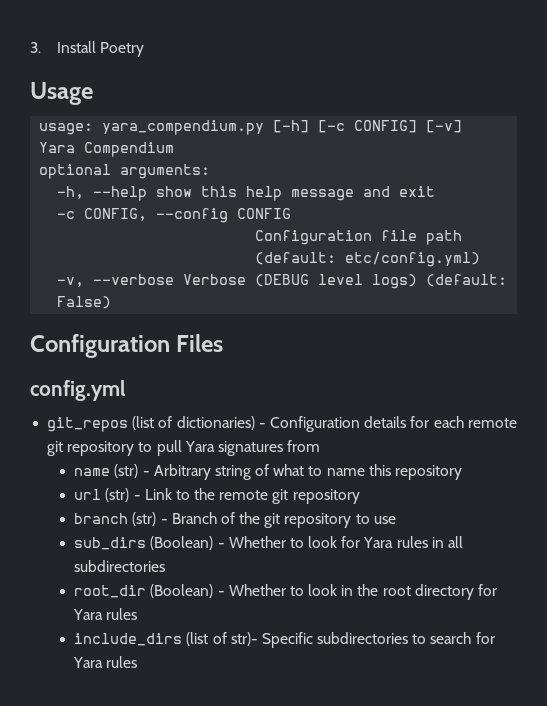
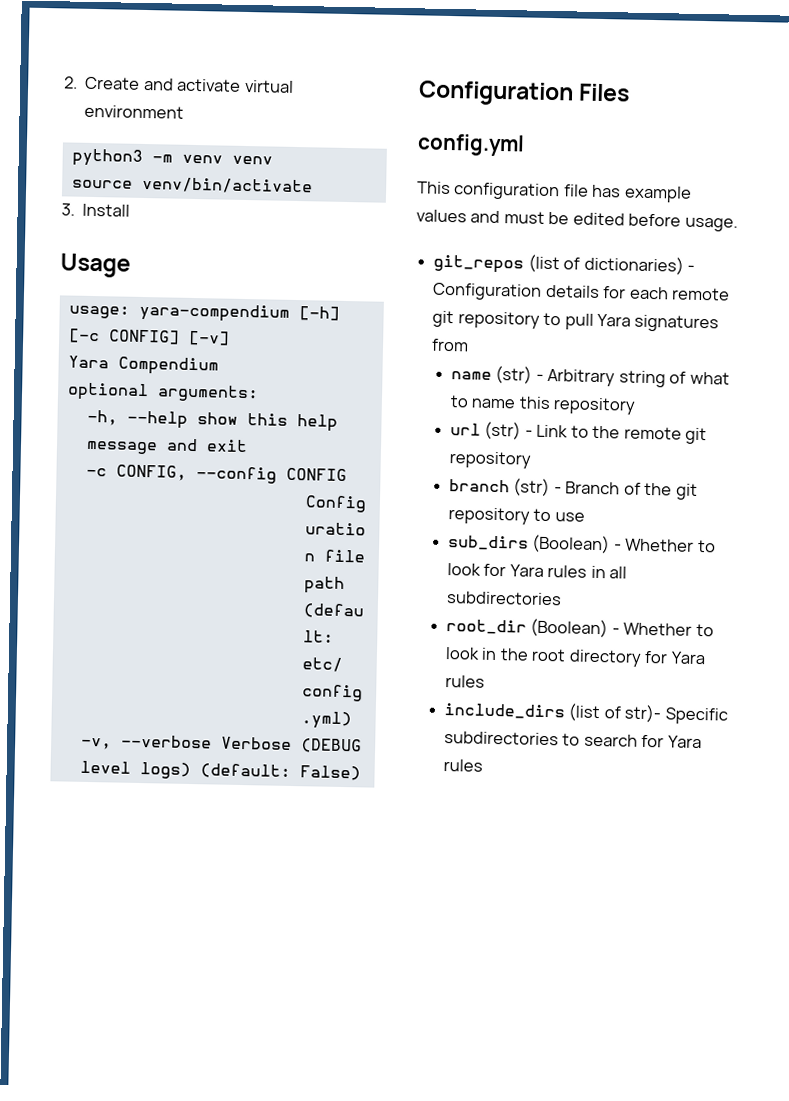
(30, 47) none -> [64,76,294,93] [84,104,185,119] [71,148,273,167] [71,176,313,195] 2. Create and activate virtual environment // python3 -m venv venv // source venv/bin/activate //
[100,42,145,57] Poetry -> (131, 210) none
[102,120,265,135] yara_compendium.py -> [138,302,290,323] yara-compendium
(126, 390) none -> [417,181,692,203] [416,209,738,232] // This configuration file has example values and must be edited before usage.

